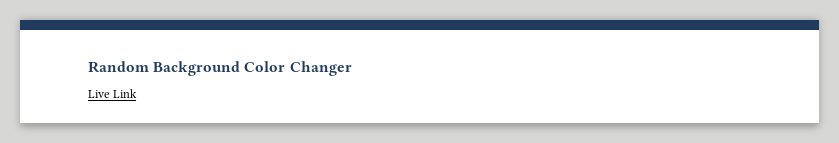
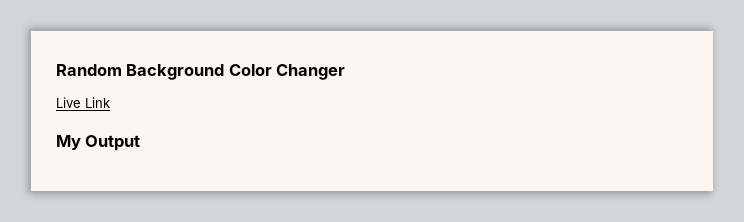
(138, 93) none -> [56,135,141,151] // My Output

